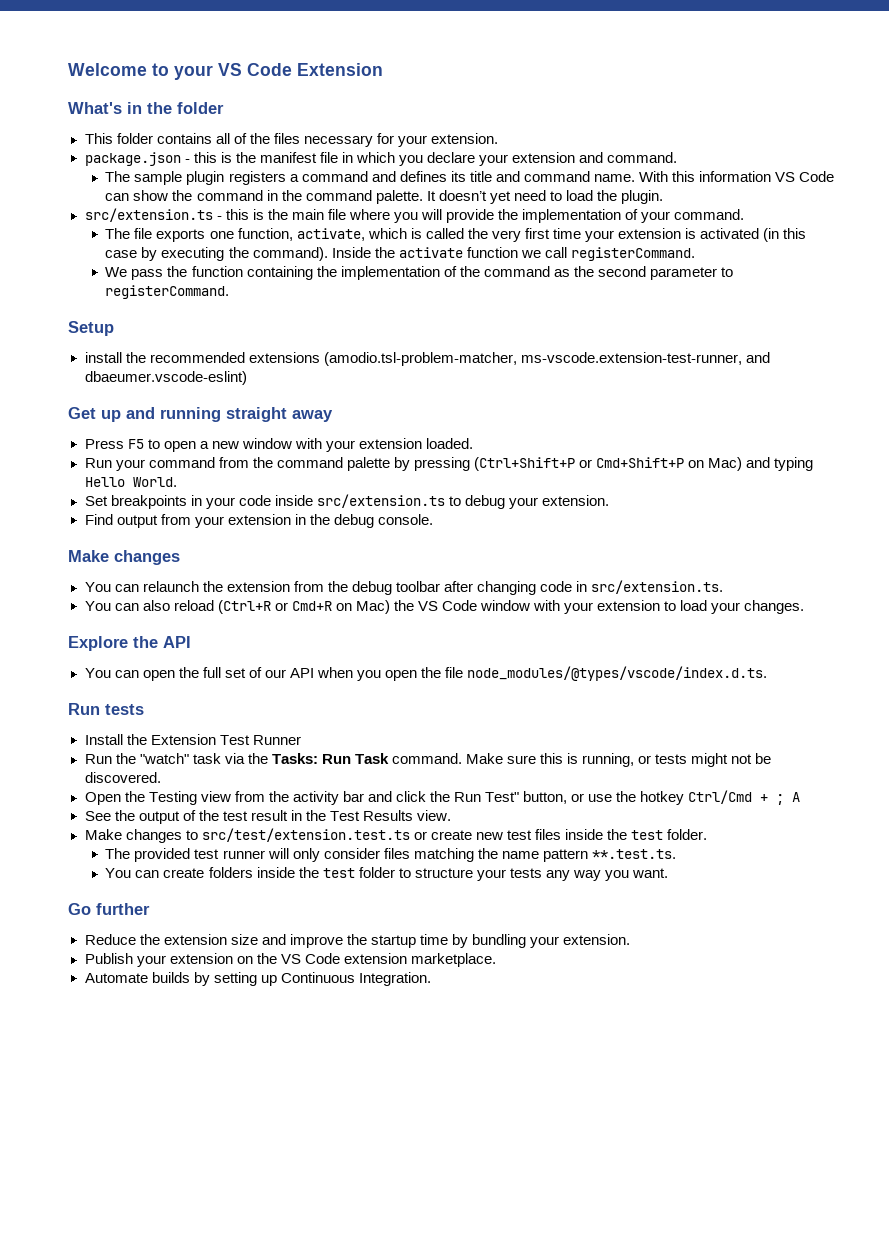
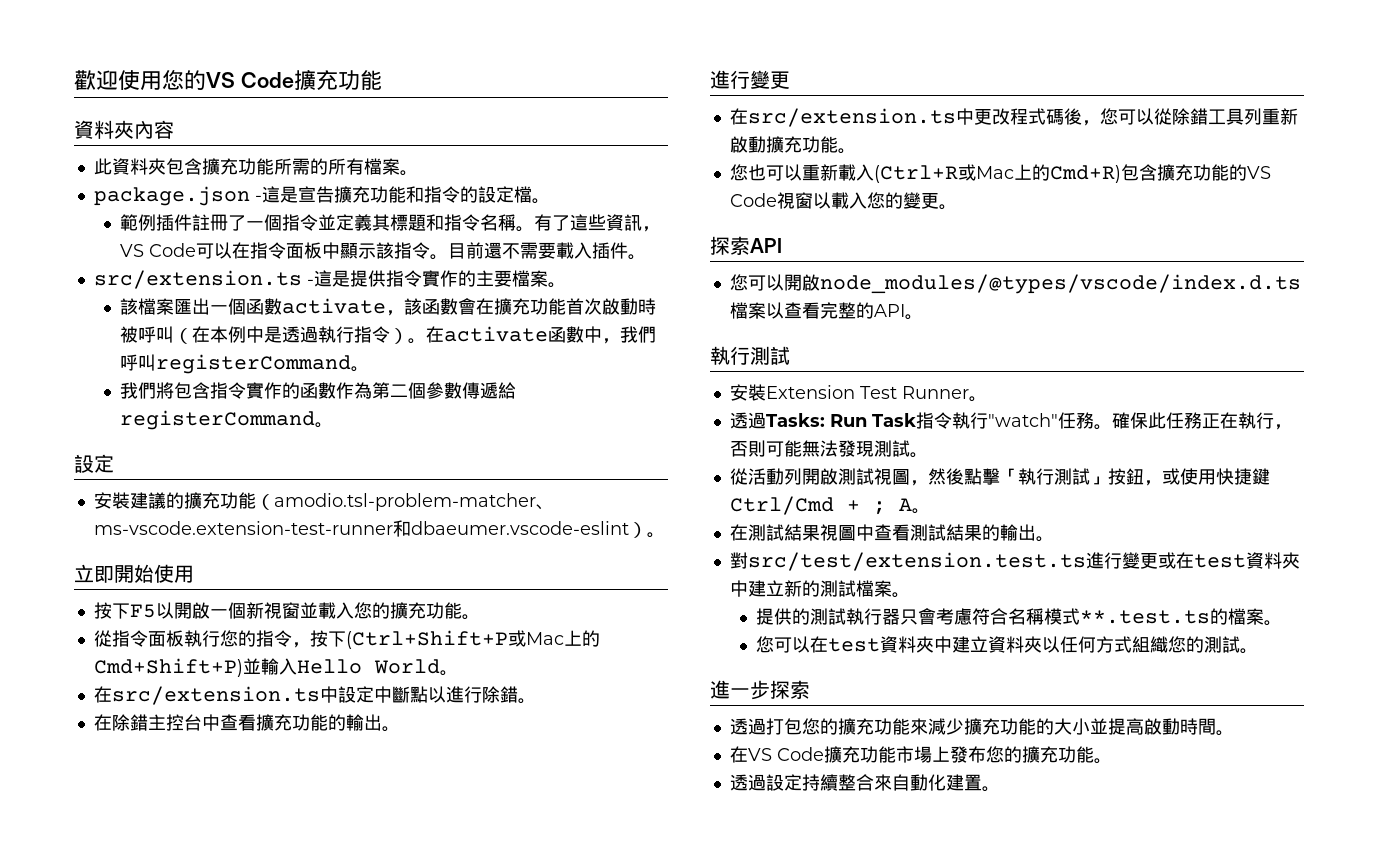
[68,63,383,80] [68,102,224,114] [84,133,499,147] [84,152,678,166] [105,171,835,185] [105,190,664,204] [84,208,745,223] [105,228,807,242] [105,247,695,261] [105,266,734,280] [105,285,230,299] [68,321,114,336] [84,352,770,366] [84,371,247,385] [68,407,333,422] [84,438,474,452] [84,457,814,471] [84,477,177,487] [84,494,610,509] [84,514,433,528] [68,550,180,565] [84,580,724,595] [84,600,805,614] [68,636,191,651] [84,666,768,681] [68,703,144,715] [84,734,301,745] [84,753,772,767] [84,772,161,783] [84,790,801,805] [84,810,452,824] [84,828,708,843] [105,848,676,862] [105,867,669,881] [68,903,150,915] [84,934,631,948] [84,953,496,967] [84,972,431,986] Welcome to your VS Code Extension // What's in the folder // This folder contains all of the files necessary for your extension. // package.json - this is the manifest file in which you declare your extension and command. // The sample plugin registers a command and defines its title and command name. With this information VS Code can show the command in the command palette. It doesn’t yet need to load the plugin. // src/extension.ts - this is the main file where you will provide the implementation of your command. // The file exports one function, activate, which is called the very first time your extension is activated (in this case by executing the command). Inside the activate function we call registerCommand. // We pass the function containing the implementation of the command as the second parameter to registerCommand. // Setup // install the recommended extensions (amodio.tsl-problem-matcher, ms-vscode.extension-test-runner, and dbaeumer.vscode-eslint) // Get up and running straight away // Press F5 to open a new window with your extension loaded. // Run your command from the command palette by pressing (Ctrl+Shift+P or Cmd+Shift+P on Mac) and typing Hello World. // Set breakpoints in your code inside src/extension.ts to debug your extension. // Find output from your extension in the debug console. // Make changes // You can relaunch the extension from the debug toolbar after changing code in src/extension.ts. // You can also reload (Ctrl+R or Cmd+R on Mac) the VS Code window with your extension to load your changes. // Explore the API // You can open the full set of our API when you open the file node_modules/@types/vscode/index.d.ts. // Run tests // Install the Extension Test Runner // Run the "watch" task via the Tasks: Run Task command. Make sure this is running, or tests might not be discovered. // Open the Testing view from the activity bar and click the Run Test" button, or use the hotkey Ctrl/Cmd + ; A // See the output of the test result in the Test Results view. // Make changes to src/test/extension.test.ts or create new test files inside the test folder. // The provided test runner will only consider files matching the name pattern **.test.ts. // You can create folders inside the test folder to structure your tests any way you want. // Go further // Reduce the extension size and improve the startup time by bundling your extension. // Publish your extension on the VS Code extension marketplace. // Automate builds by setting up Continuous Integration. -> [74,69,382,91] [74,120,174,139] [93,158,418,176] [93,186,550,206] [119,214,660,232] [119,242,646,260] [93,270,566,289] [119,298,656,316] [119,326,656,344] [119,354,369,374] [119,382,516,399] [119,410,333,430] [74,454,114,473] [93,492,554,511] [93,520,665,538] [74,564,194,583] [93,602,480,620] [93,630,600,649] [93,658,458,677] [93,686,536,705] [93,714,400,732] [710,70,790,89] [729,108,1298,127] [729,136,856,154] [729,164,1271,183] [729,192,957,210] [710,236,782,255] [729,274,1301,294] [729,302,923,320] [710,346,790,365] [729,384,987,402] [729,412,1292,430] [729,440,928,458] [729,468,1270,486] [729,496,930,515] [729,524,1054,542] [729,552,1300,571] [729,580,910,598] [755,608,1282,626] [755,636,1258,654] [710,680,810,700] [729,718,1234,736] [729,746,1112,764] [729,774,1000,792] 歡迎使用您的VS Code擴充功能 // 資料夾內容 // 此資料夾包含擴充功能所需的所有檔案。 // package.json -這是宣告擴充功能和指令的設定檔。 // 範例插件註冊了一個指令並定義其標題和指令名稱。有了這些資訊，VS Code可以在指令面板中顯示該指令。目前還不需要載入插件。 // src/extension.ts -這是提供指令實作的主要檔案。 // 該檔案匯出一個函數activate，該函數會在擴充功能首次啟動時被呼叫（在本例中是透過執行指令）。在activate函數中，我們呼叫registerCommand。 // 我們將包含指令實作的函數作為第二個參數傳遞給registerCommand。 // 設定 // 安裝建議的擴充功能（amodio.tsl-problem-matcher、ms-vscode.extension-test-runner和dbaeumer.vscode-eslint）。 // 立即開始使用 // 按下F5以開啟一個新視窗並載入您的擴充功能。 // 從指令面板執行您的指令，按下(Ctrl+Shift+P或Mac上的Cmd+Shift+P)並輸入Hello World。 // 在src/extension.ts中設定中斷點以進行除錯。 // 在除錯主控台中查看擴充功能的輸出。 // 進行變更 // 在src/extension.ts中更改程式碼後，您可以從除錯工具列重新啟動擴充功能。 // 您也可以重新載入(Ctrl+R或Mac上的Cmd+R)包含擴充功能的VS Code視窗以載入您的變更。 // 探索API // 您可以開啟node_modules/@types/vscode/index.d.ts檔案以查看完整的API。 // 執行測試 // 安裝Extension Test Runner。 // 透過Tasks: Run Task指令執行"watch"任務。確保此任務正在執行，否則可能無法發現測試。 // 從活動列開啟測試視圖，然後點擊「執行測試」按鈕，或使用快捷鍵Ctrl/Cmd + ; A。 // 在測試結果視圖中查看測試結果的輸出。 // 對src/test/extension.test.ts進行變更或在test資料夾中建立新的測試檔案。 // 提供的測試執行器只會考慮符合名稱模式**.test.ts的檔案。 // 您可以在test資料夾中建立資料夾以任何方式組織您的測試。 // 進一步探索 // 透過打包您的擴充功能來減少擴充功能的大小並提高啟動時間。 // 在VS Code擴充功能市場上發布您的擴充功能。 // 透過設定持續整合來自動化建置。

